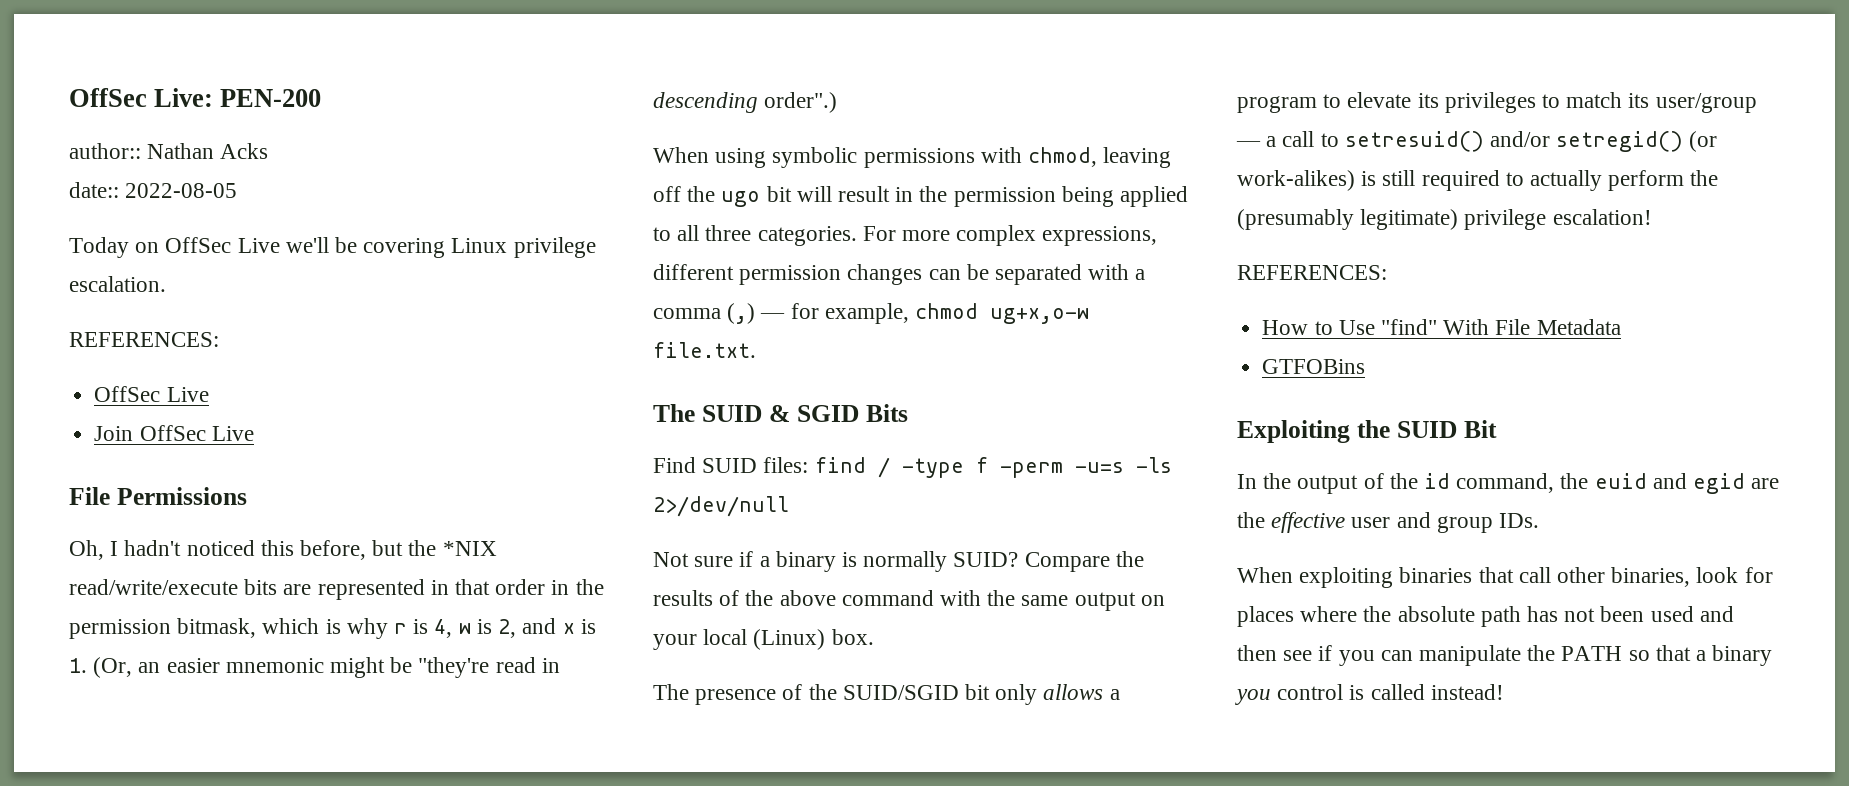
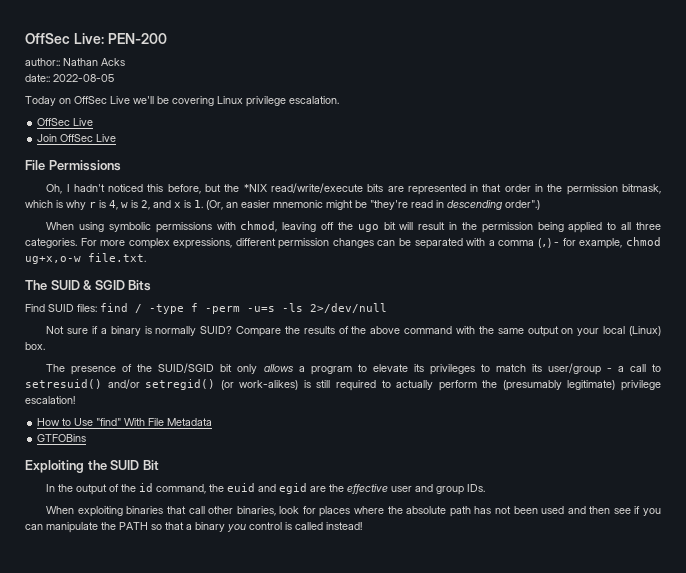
[69,332,219,347] // REFERENCES: -> (339, 100) none
[760,313,786,319] — -> [554,242,560,246] -
[1236,141,1261,147] — -> [606,368,612,372] -
[1237,265,1387,280] // REFERENCES: -> (75, 400) none

